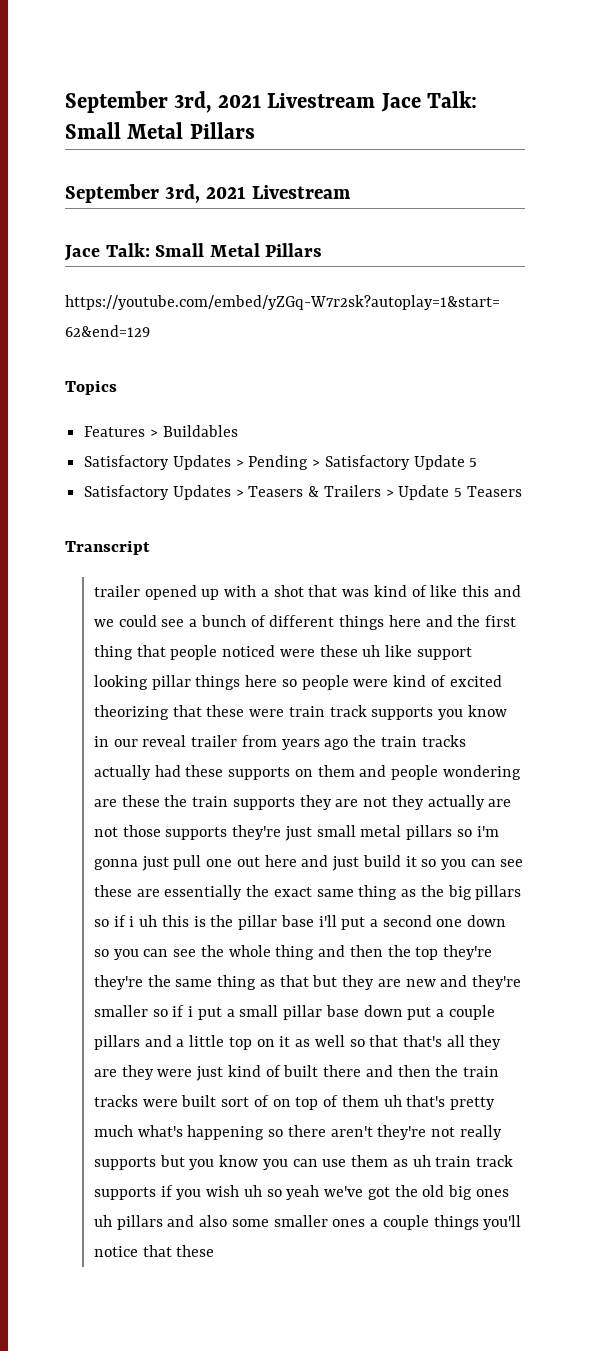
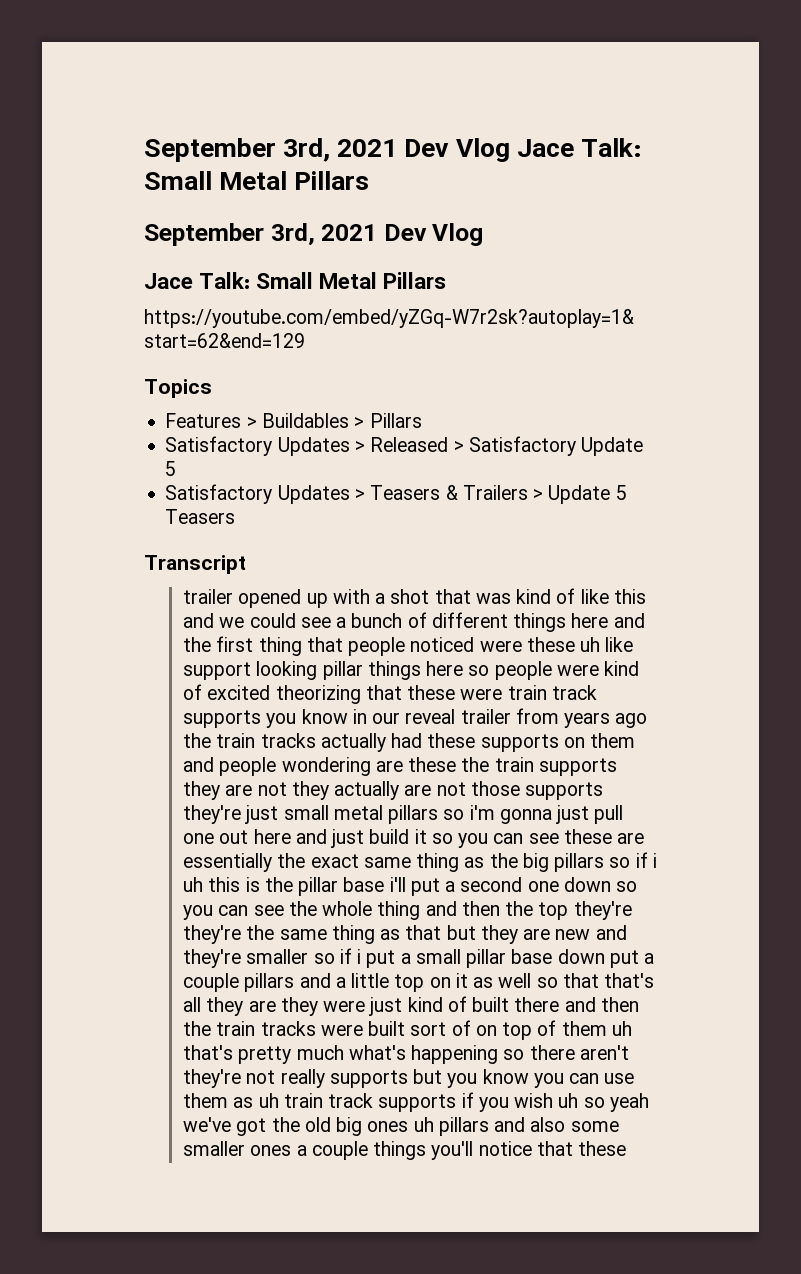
[65,91,376,113] September 3rd, 2021 Livestream -> [144,138,510,162] September 3rd, 2021 Dev Vlog
[251,185,351,199] Livestream -> [383,223,484,246] Dev Vlog
[84,455,309,470] // Satisfactory Updates > Pending -> [354,413,422,428] [165,436,449,456] > Pillars // Satisfactory Updates > Released

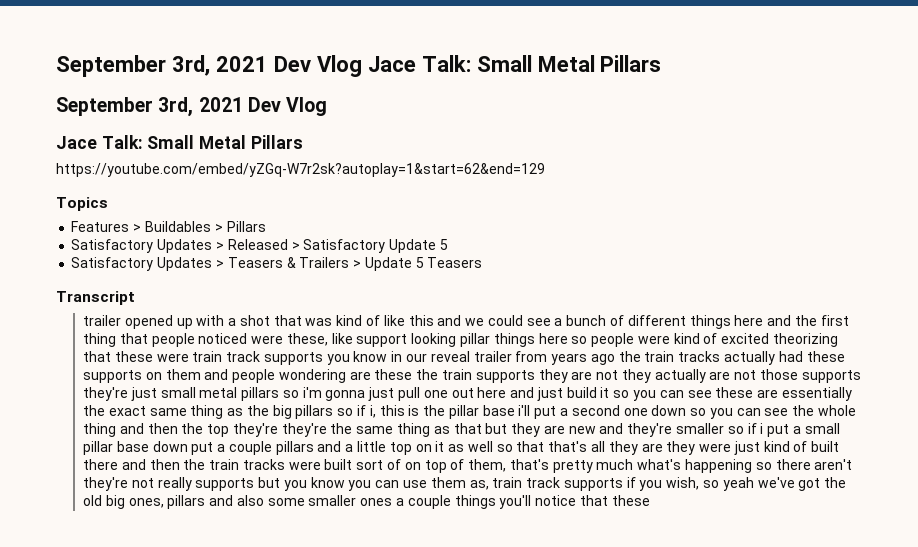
[526,637,601,652] these uh -> [286,333,328,346] these,
[652,853,657,868] [182,877,203,892] i uh -> [369,405,376,418] i,
[561,1021,632,1036] them uh -> [468,459,507,472] them,
[233,1093,279,1108] as uh -> [469,480,489,490] as,
[514,1093,579,1108] wish uh -> [666,477,700,490] wish,
[367,1117,434,1132] ones uh -> [128,498,164,508] ones,

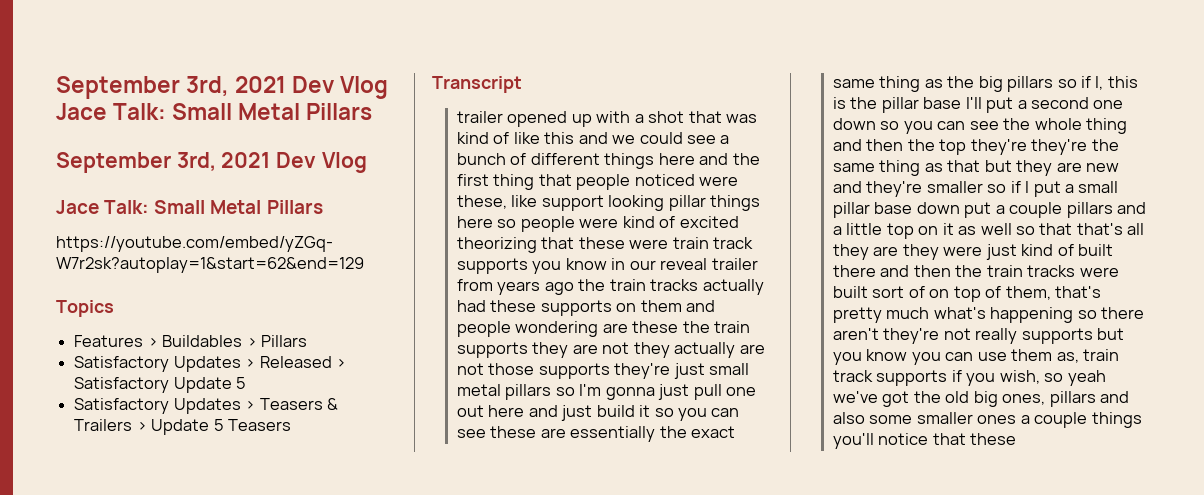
[302,387,322,398] i'm -> [579,384,602,396] I'm
[369,405,376,418] i, -> [1095,76,1104,90] I,
[518,405,531,416] i'll -> [965,97,982,109] I'll
[760,423,764,434] i -> [1025,181,1030,193] I

